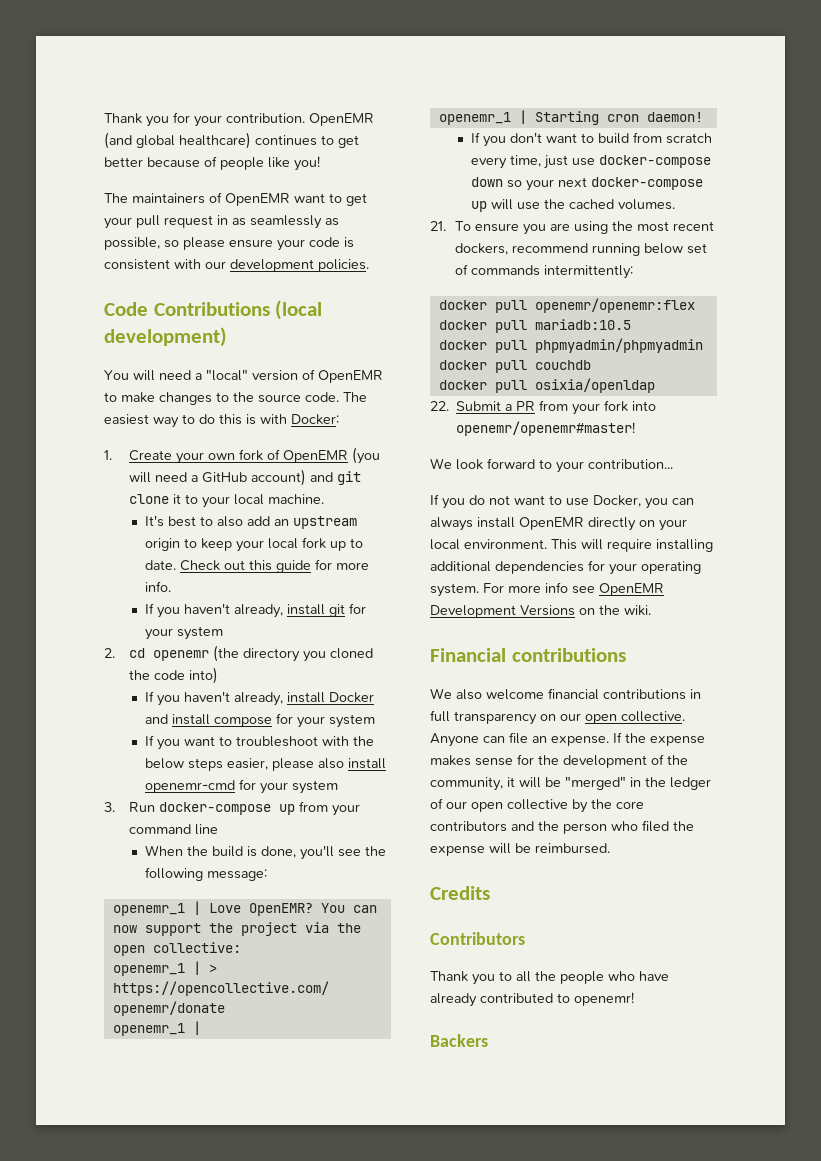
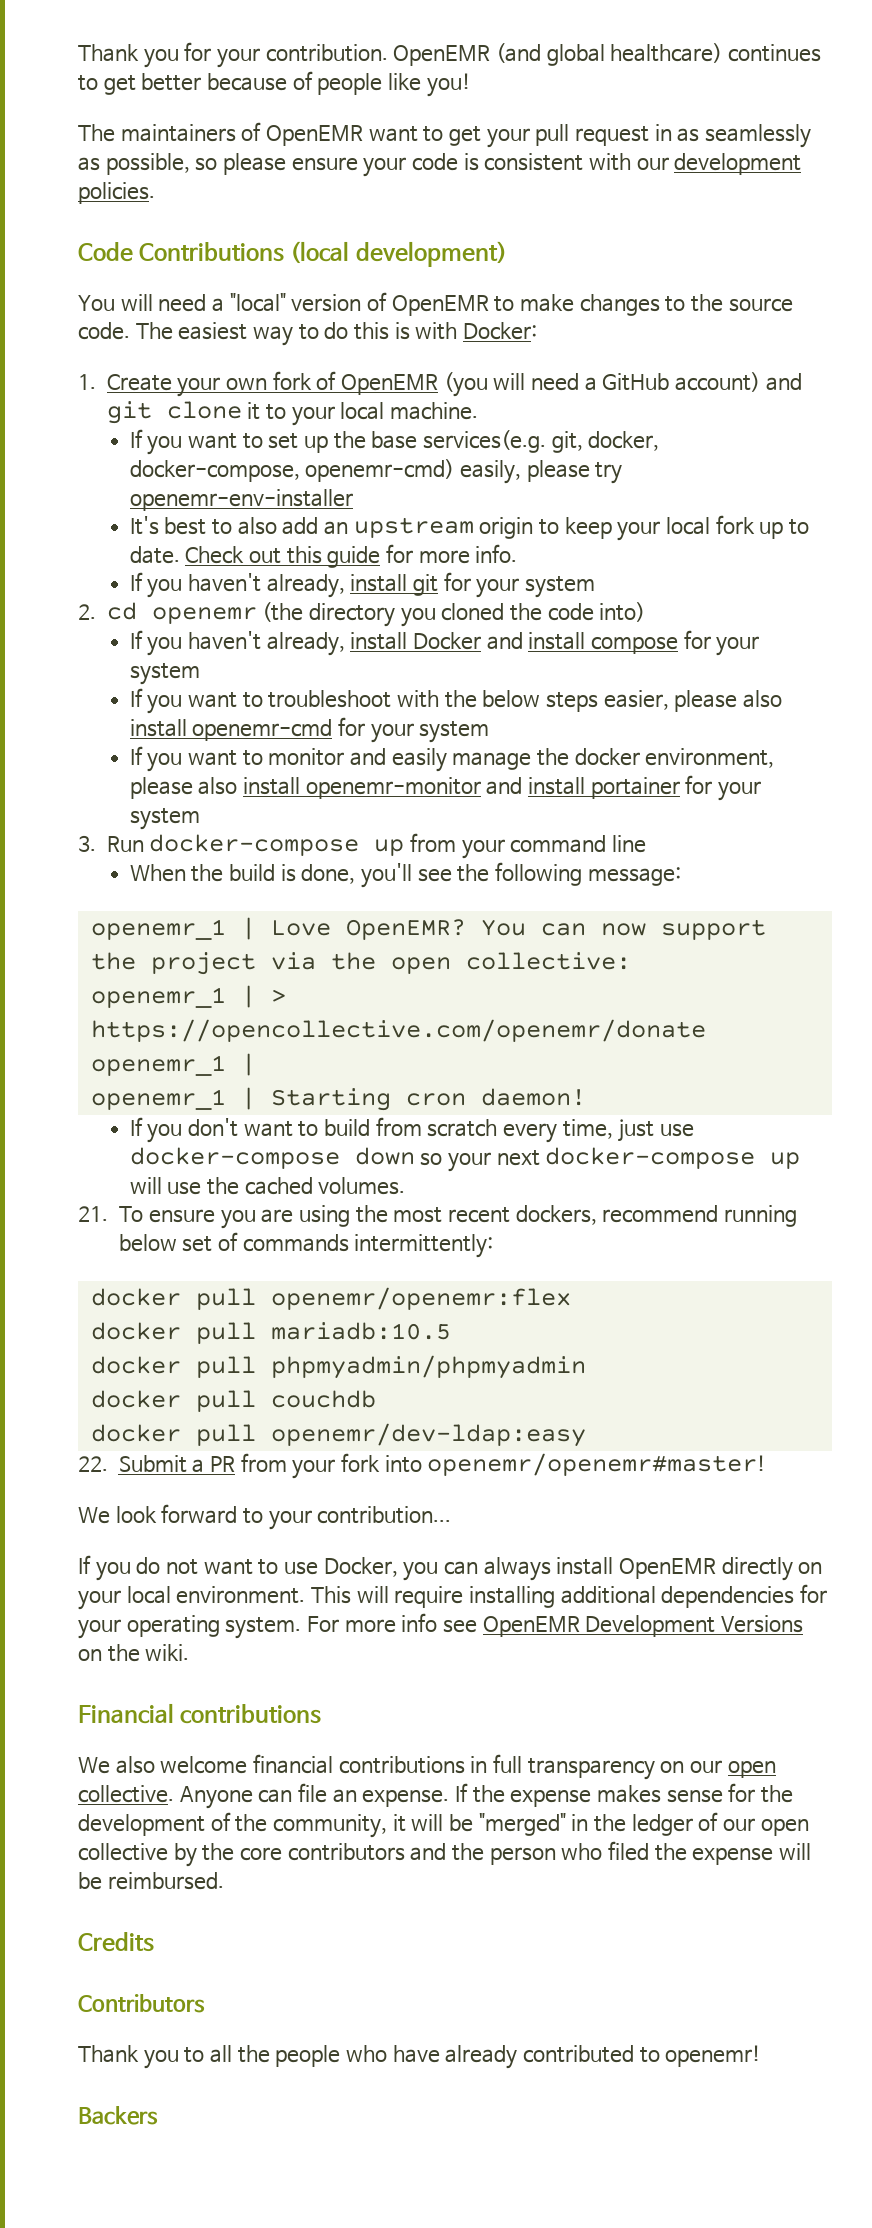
(325, 499) none -> [129,429,660,455] [129,459,623,484] [129,489,353,511] // If you want to set up the base services(e.g. git, docker, docker-compose, openemr-cmd) easily, please try openemr-env-installer
(339, 787) none -> [129,746,775,772] [129,775,761,801] [129,808,200,830] // If you want to monitor and easily manage the docker environment, please also install openemr-monitor and install portainer for your system
[534,378,655,393] osixia/openldap -> [270,1423,586,1447] openemr/dev-ldap:easy

